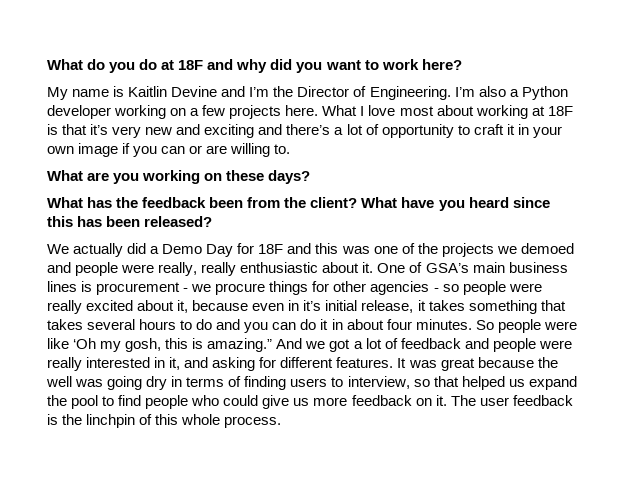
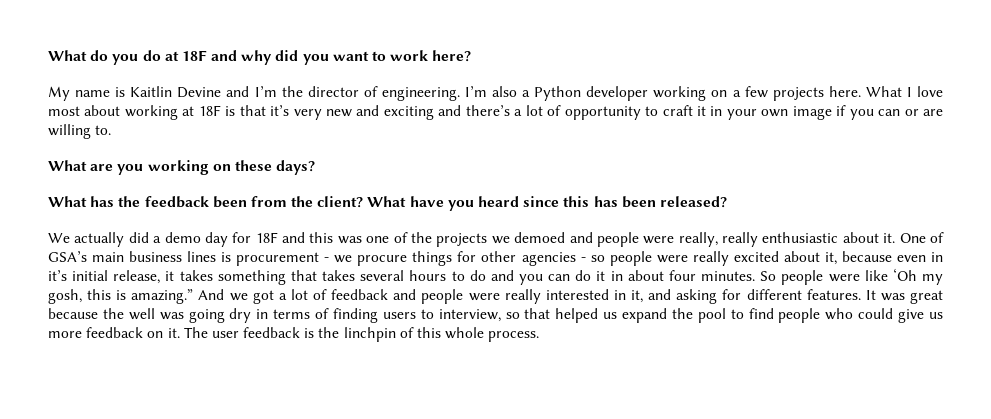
[297,86,451,100] Director of Engineering. -> [307,86,460,101] director of engineering.
[162,244,234,257] Demo Day -> [164,232,228,247] demo day

